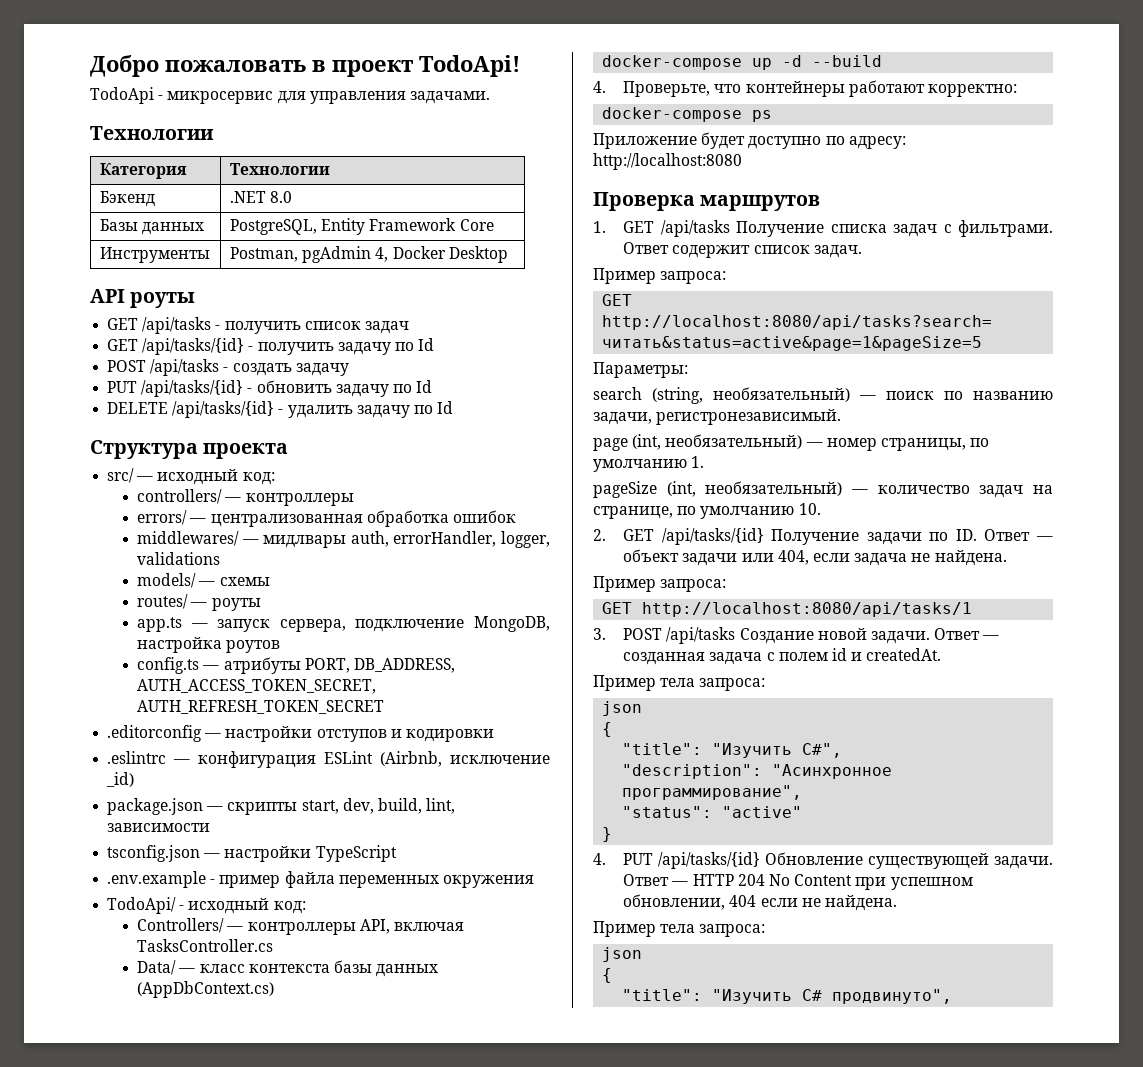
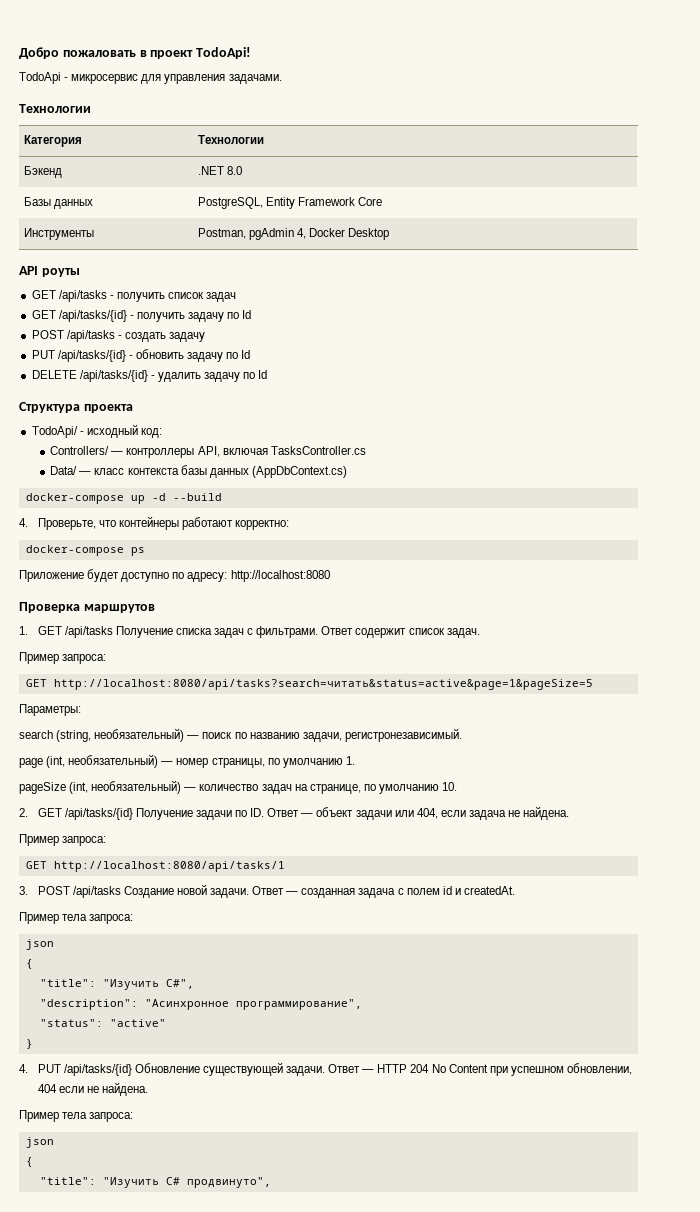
[107,468,275,485] [137,489,354,506] [137,510,517,527] [137,531,550,548] [137,552,221,565] [137,573,270,588] [137,594,261,611] [137,616,550,632] [137,637,281,653] [137,657,456,674] [137,679,377,694] [137,700,385,714] [107,725,494,742] [107,751,550,768] [106,772,135,787] [107,798,456,815] [107,823,211,832] [107,845,397,862] [107,871,534,888] // src/ — исходный код: // controllers/ — контроллеры // errors/ — централизованная обработка ошибок // middlewares/ — мидлвары auth, errorHandler, logger, validations // models/ — схемы // routes/ — роуты // app.ts — запуск сервера, подключение MongoDB, настройка роутов // config.ts — атрибуты PORT, DB_ADDRESS, AUTH_ACCESS_TOKEN_SECRET, AUTH_REFRESH_TOKEN_SECRET // .editorconfig — настройки отступов и кодировки // .eslintrc — конфигурация ESLint (Airbnb, исключение _id) // package.json — скрипты start, dev, build, lint, зависимости // tsconfig.json — настройки TypeScript // .env.example - пример файла переменных окружения -> (133, 408) none

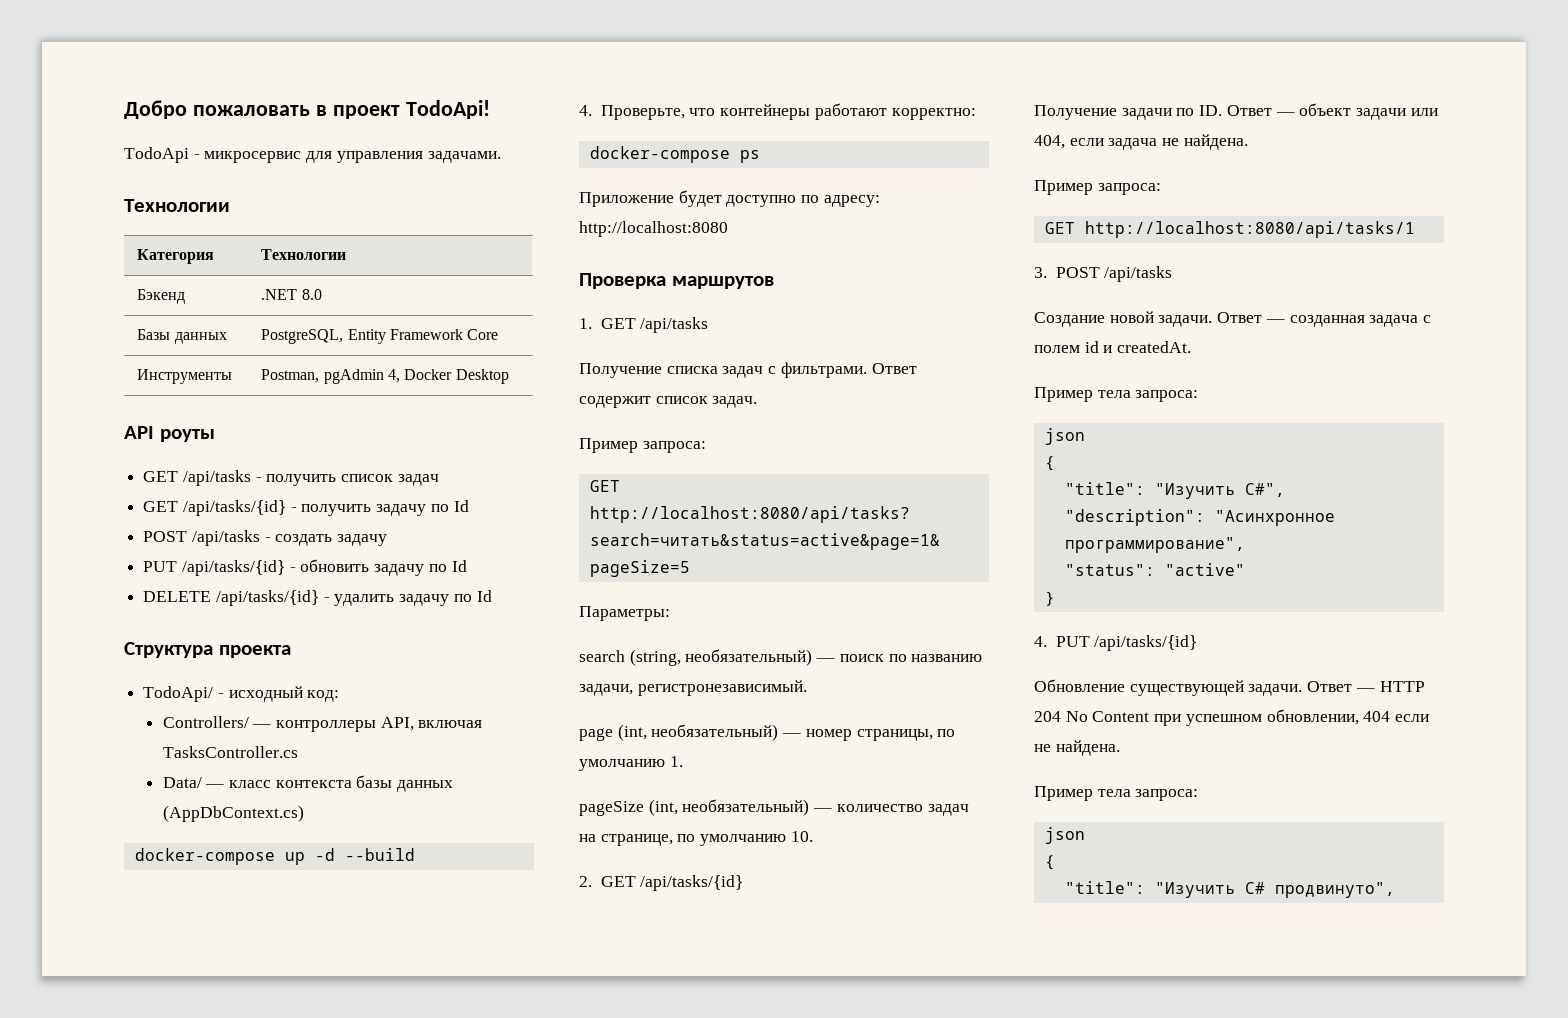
(113, 632) none -> (709, 325) //
(133, 814) none -> (744, 883) //
(121, 892) none -> (1173, 274) //
(132, 1070) none -> (1198, 643) //

